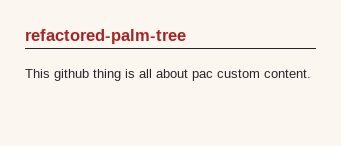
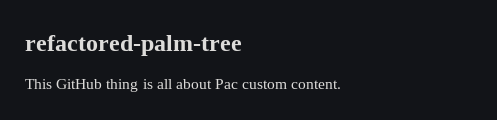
[54,69,89,81] github -> [56,79,103,89] GitHub
[192,71,213,81] pac -> [215,79,239,89] Pac

